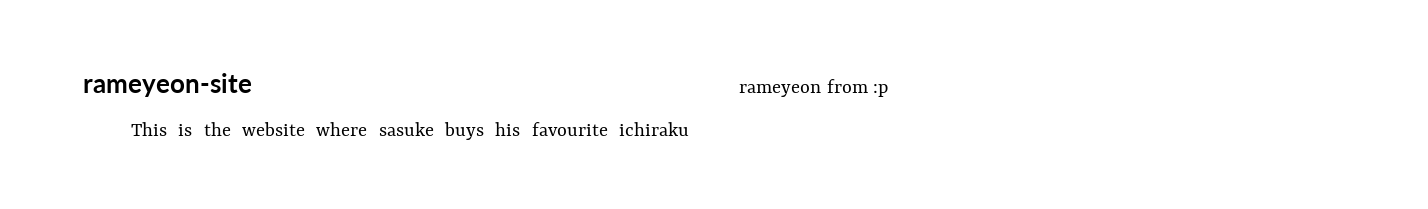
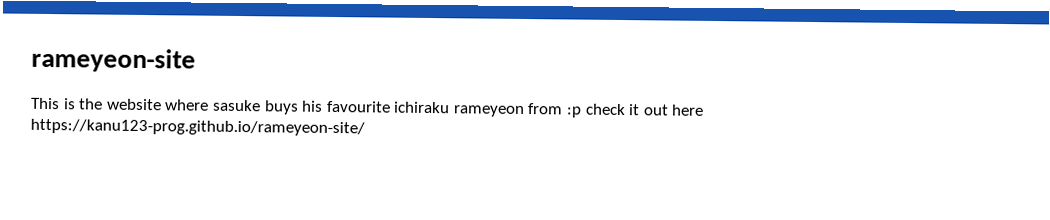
(889, 90) none -> [584,103,705,116] [30,118,365,137] check it out here https://kanu123-prog.github.io/rameyeon-site/

